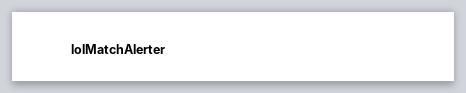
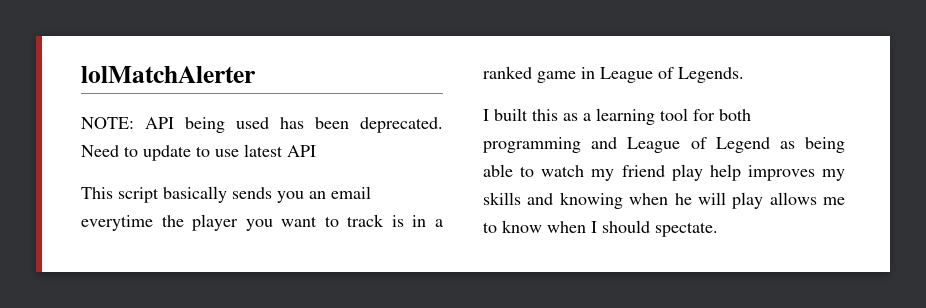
(165, 49) none -> [81,117,443,133] [81,144,316,161] [81,186,371,203] [81,214,443,231] [483,66,744,83] [483,108,751,125] [483,137,845,153] [483,164,845,181] [483,192,845,209] [483,220,718,237] // NOTE: API being used has been deprecated. Need to update to use latest API // This script basically sends you an email everytime the player you want to track is in a ranked game in League of Legends. // I built this as a learning tool for both programming and League of Legend as being able to watch my friend play help improves my skills and knowing when he will play allows me to know when I should spectate.

